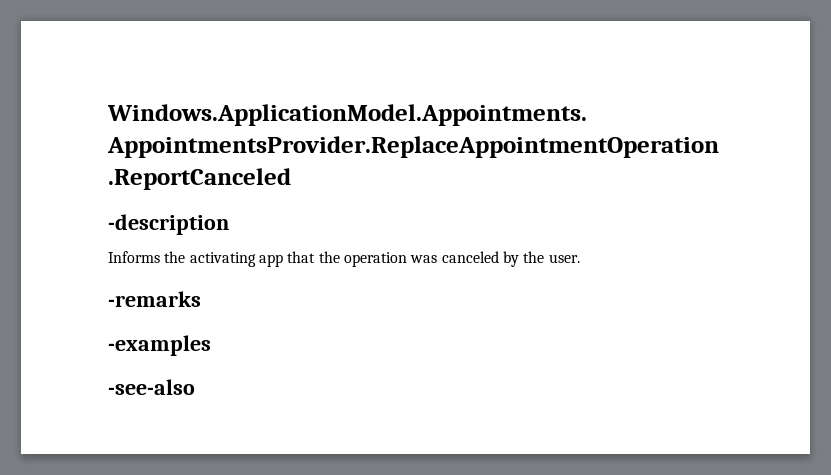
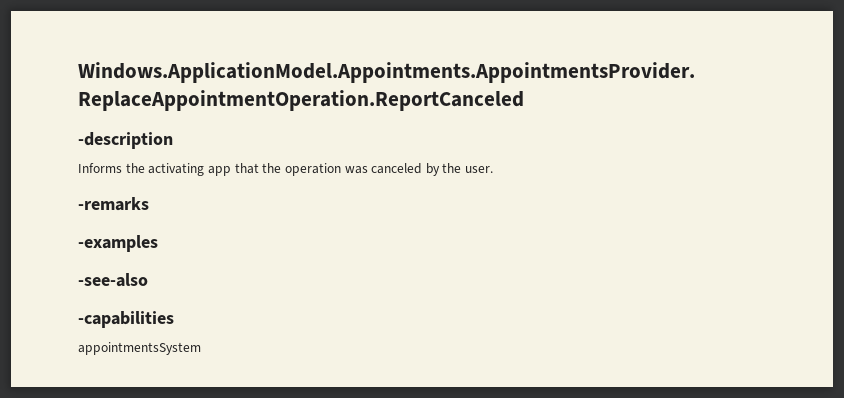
(195, 387) none -> [78,311,174,328] [78,342,201,355] // -capabilities // appointmentsSystem

